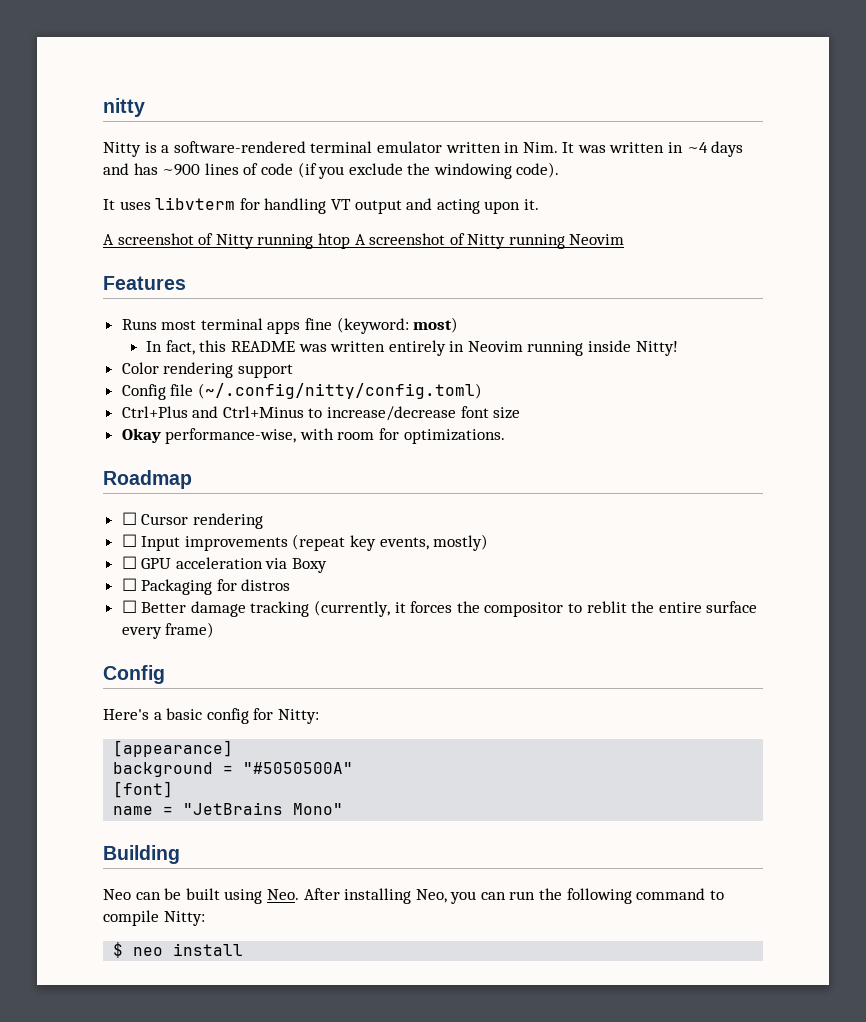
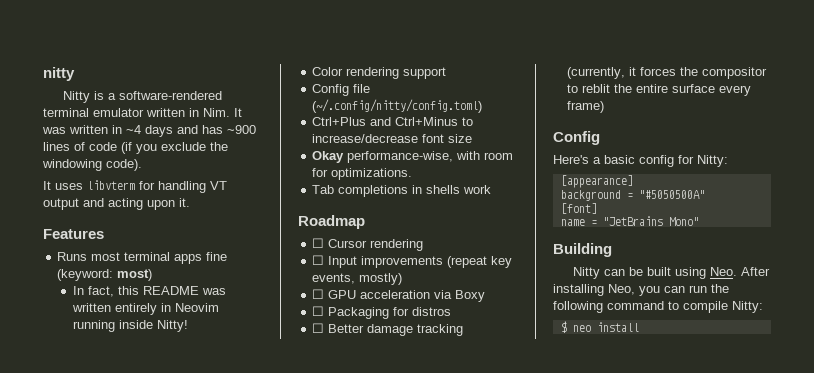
[103,233,625,249] // A screenshot of Nitty running htop A screenshot of Nitty running Neovim -> (190, 202) none
(505, 436) none -> [312,185,492,197] // Tab completions in shells work
[103,889,131,900] Neo -> [572,267,600,279] Nitty

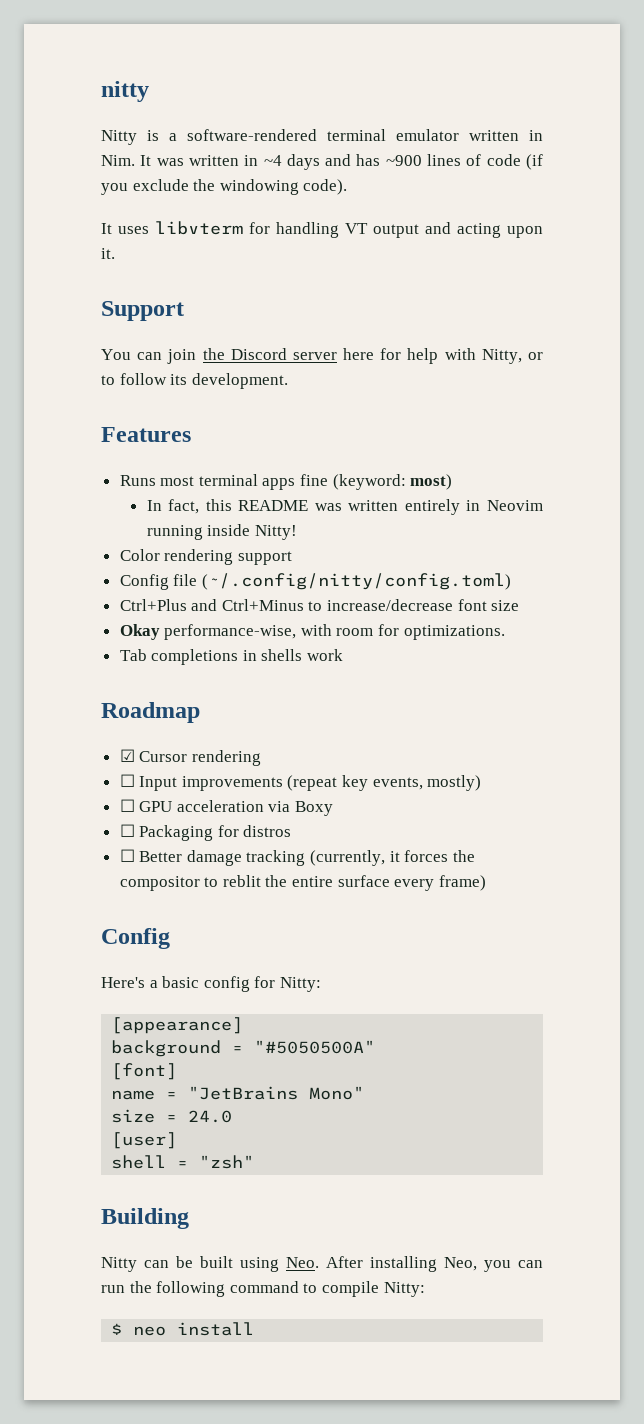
(190, 202) none -> [101,301,184,321] [101,348,543,364] [101,373,288,389] // Support // You can join the Discord server here for help with Nitty, or to follow its development.
[312,238,325,248] ☐ -> [119,749,135,762] ☑
(699, 221) none -> [111,1109,233,1123] [111,1132,178,1149] [111,1155,255,1169] // size = 24.0 // [user] // shell = "zsh"

